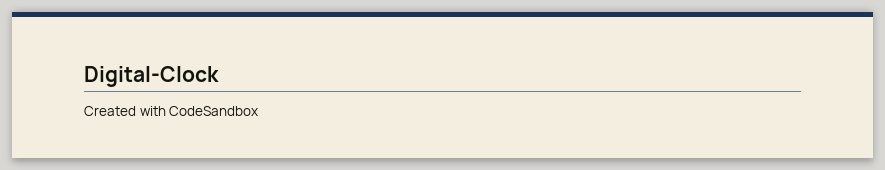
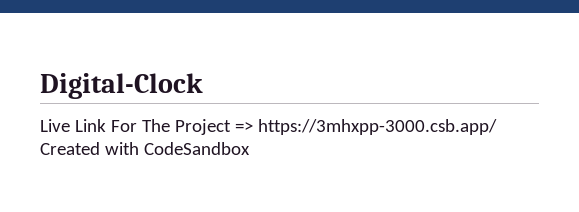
(219, 76) none -> [40,119,497,135] Live Link For The Project => https://3mhxpp-3000.csb.app/

